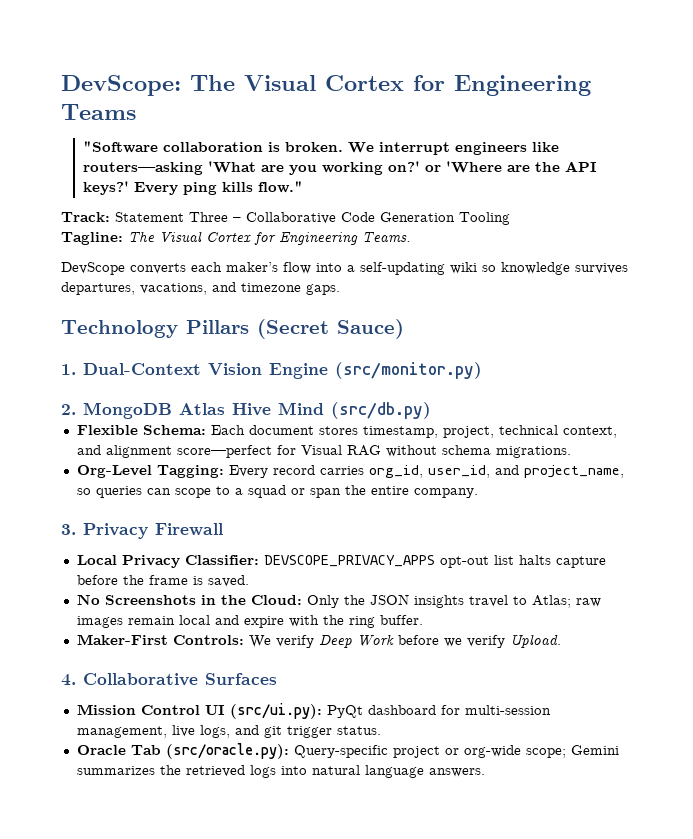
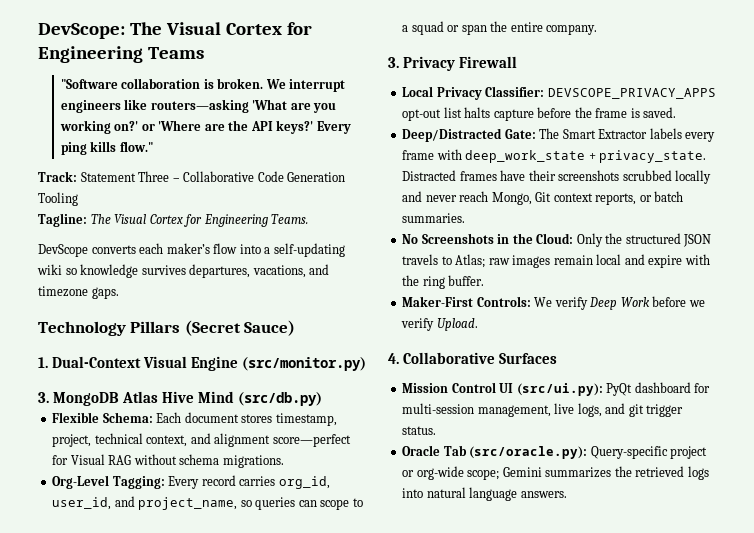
[208,363,262,375] Vision -> [142,356,187,368] Visual
[61,404,76,415] 2. -> [38,392,49,403] 3.
(249, 581) none -> [402,128,716,142] [402,149,707,163] [402,170,712,184] [402,191,684,205] [402,213,466,223] // Deep/Distracted Gate: The Smart Extractor labels every frame with deep_work_state + privacy_state. Distracted frames have their screenshots scrubbed locally and never reach Mongo, Git context reports, or batch summaries.
[369,594,508,608] JSON insights travel -> [625,233,712,247] [402,254,439,265] structured JSON travels

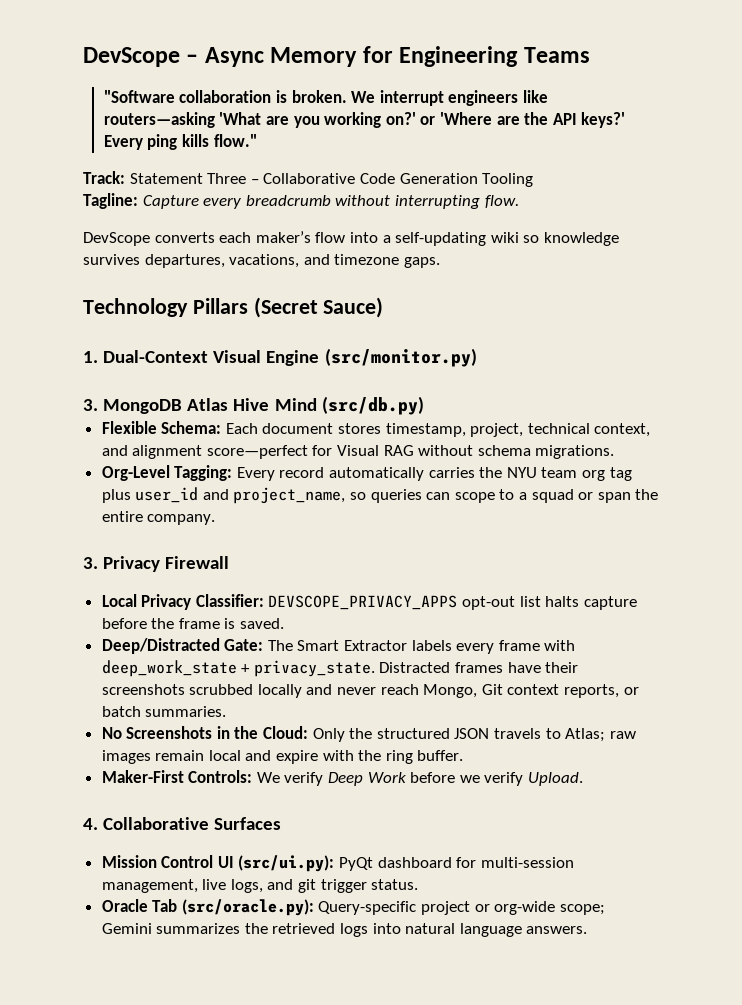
[38,22,282,39] DevScope: The Visual Cortex -> [83,47,358,67] DevScope – Async Memory
[90,214,309,227] The Visual Cortex for Engineering Teams. -> [142,195,519,209] Capture every breadcrumb without interrupting flow.
[239,476,330,489] [52,497,112,510] carries org_id, user_id, -> [329,467,632,481] [101,487,199,503] automatically carries the NYU team org tag plus user_id

